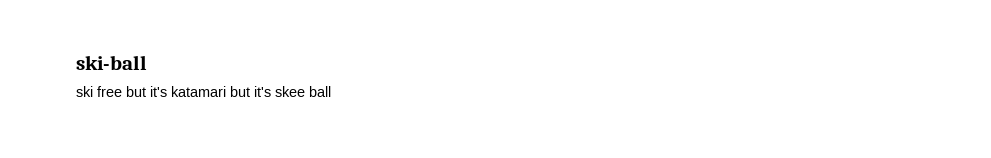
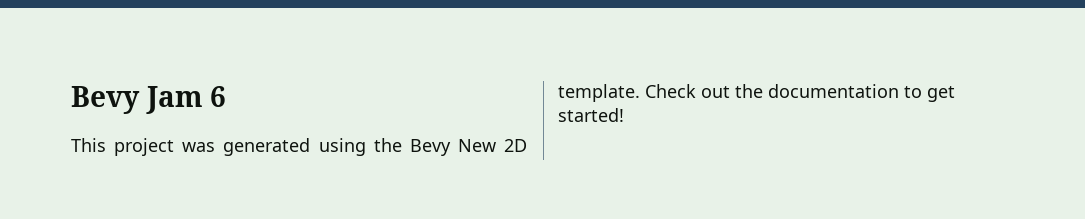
[76,55,147,70] [76,86,331,97] ski-ball // ski free but it's katamari but it's skee ball -> [71,86,227,114] [71,138,527,156] [558,84,955,102] [558,108,624,122] Bevy Jam 6 // This project was generated using the Bevy New 2D template. Check out the documentation to get started!

